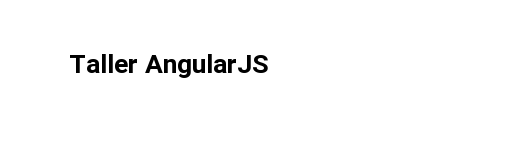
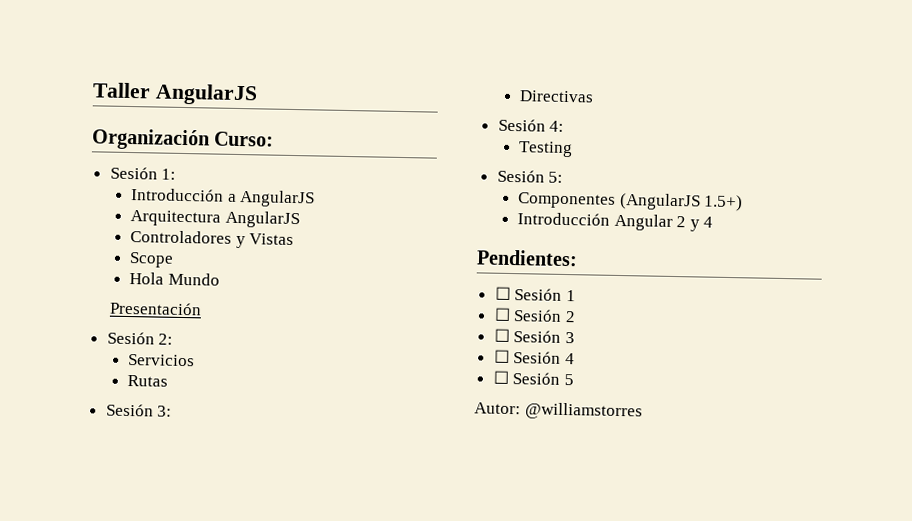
(270, 66) none -> [91,128,275,151] [109,166,177,180] [131,188,316,208] [130,210,300,229] [130,230,295,249] [129,252,175,268] [129,272,220,286] [109,301,203,316] [106,331,174,345] [128,354,196,367] [127,375,169,387] [105,403,173,417] [519,90,595,103] [497,118,565,132] [518,141,574,158] [496,169,564,183] [517,192,744,212] [517,212,714,232] [476,249,578,267] [494,286,576,302] [493,307,576,323] [493,328,575,344] [493,349,575,365] [492,370,574,386] [474,402,643,421] // Organización Curso: // Sesión 1: // Introducción a AngularJS // Arquitectura AngularJS // Controladores y Vistas // Scope // Hola Mundo // Presentación // Sesión 2: // Servicios // Rutas // Sesión 3: // Directivas // Sesión 4: // Testing // Sesión 5: // Componentes (AngularJS 1.5+) // Introducción Angular 2 y 4 // Pendientes: // ☐ Sesión 1 // ☐ Sesión 2 // ☐ Sesión 3 // ☐ Sesión 4 // ☐ Sesión 5 // Autor: @williamstorres

